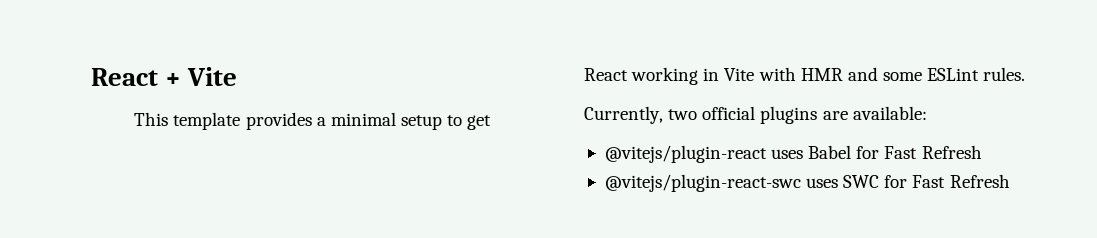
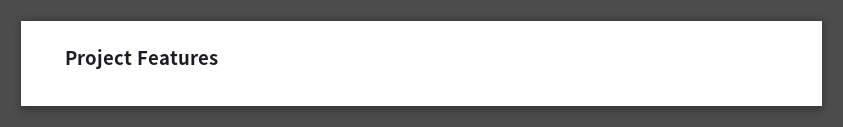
[91,67,238,86] [134,112,492,130] [584,67,1026,85] [584,106,927,124] [604,145,982,163] [604,174,1010,192] React + Vite // This template provides a minimal setup to get React working in Vite with HMR and some ESLint rules. // Currently, two official plugins are available: // @vitejs/plugin-react uses Babel for Fast Refresh // @vitejs/plugin-react-swc uses SWC for Fast Refresh -> [65,49,218,69] Project Features

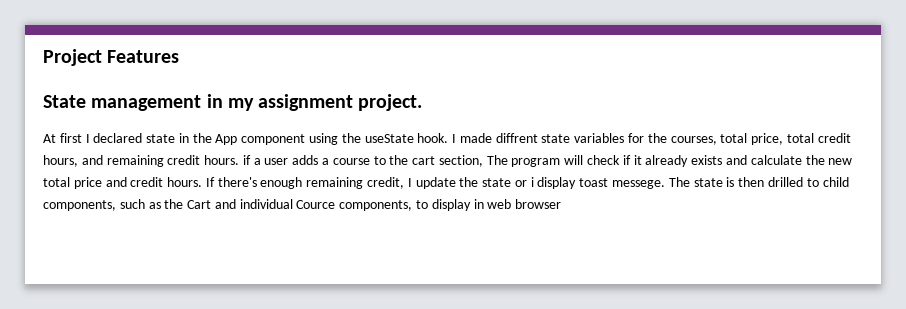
(218, 58) none -> [43,94,423,111] [43,133,851,145] [43,155,853,167] [43,177,849,189] [43,199,562,211] // State management in my assignment project. // At first I declared state in the App component using the useState hook. I made diffrent state variables for the courses, total price, total credit hours, and remaining credit hours. if a user adds a course to the cart section, The program will check if it already exists and calculate the new total price and credit hours. If there's enough remaining credit, I update the state or i display toast messege. The state is then drilled to child components, such as the Cart and individual Cource components, to display in web browser

